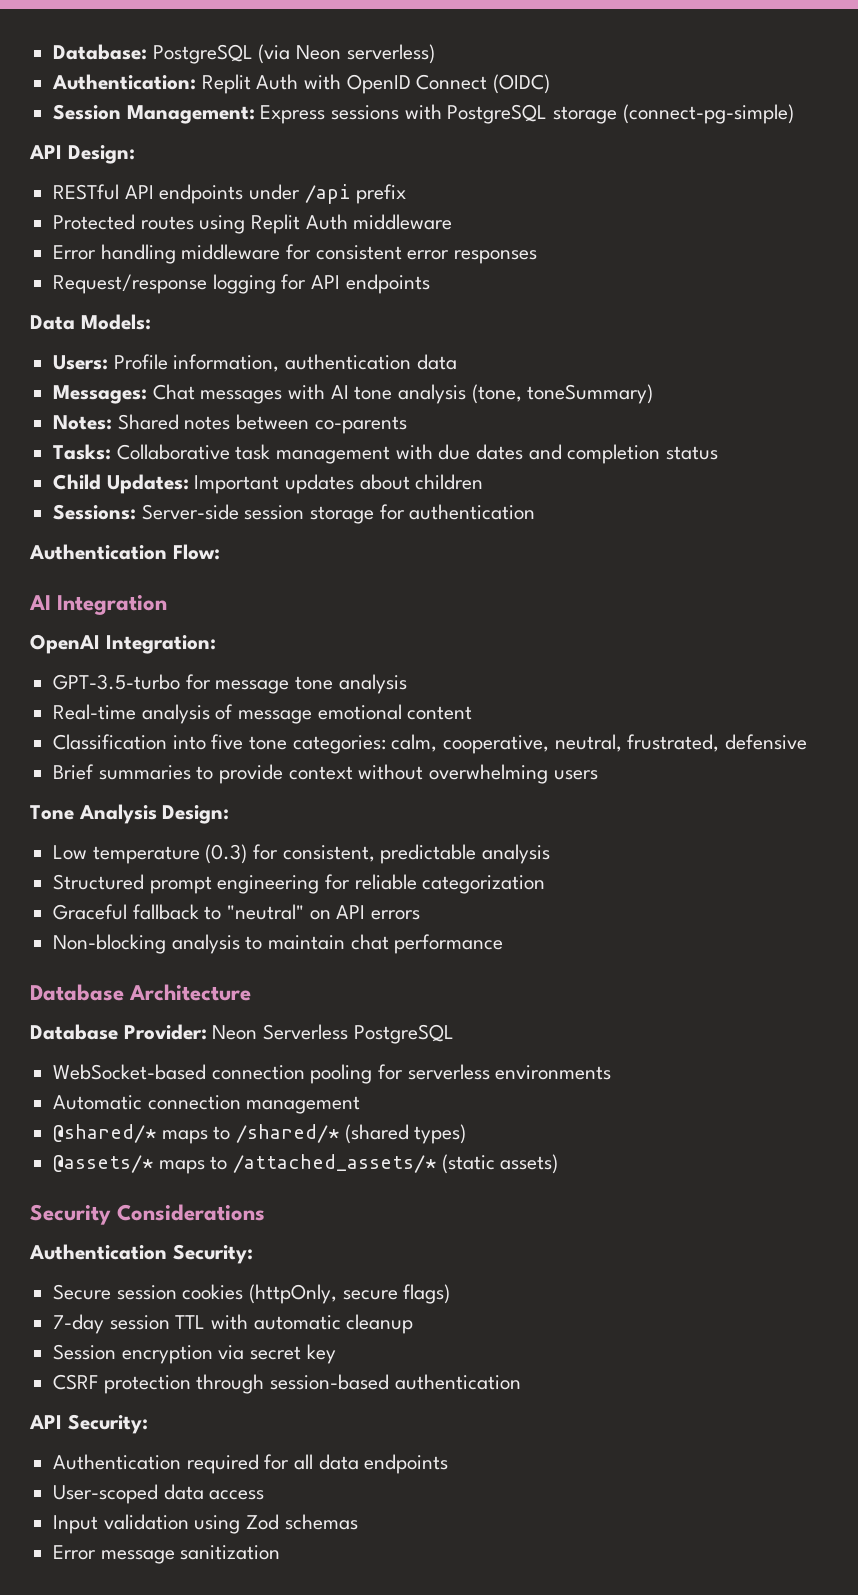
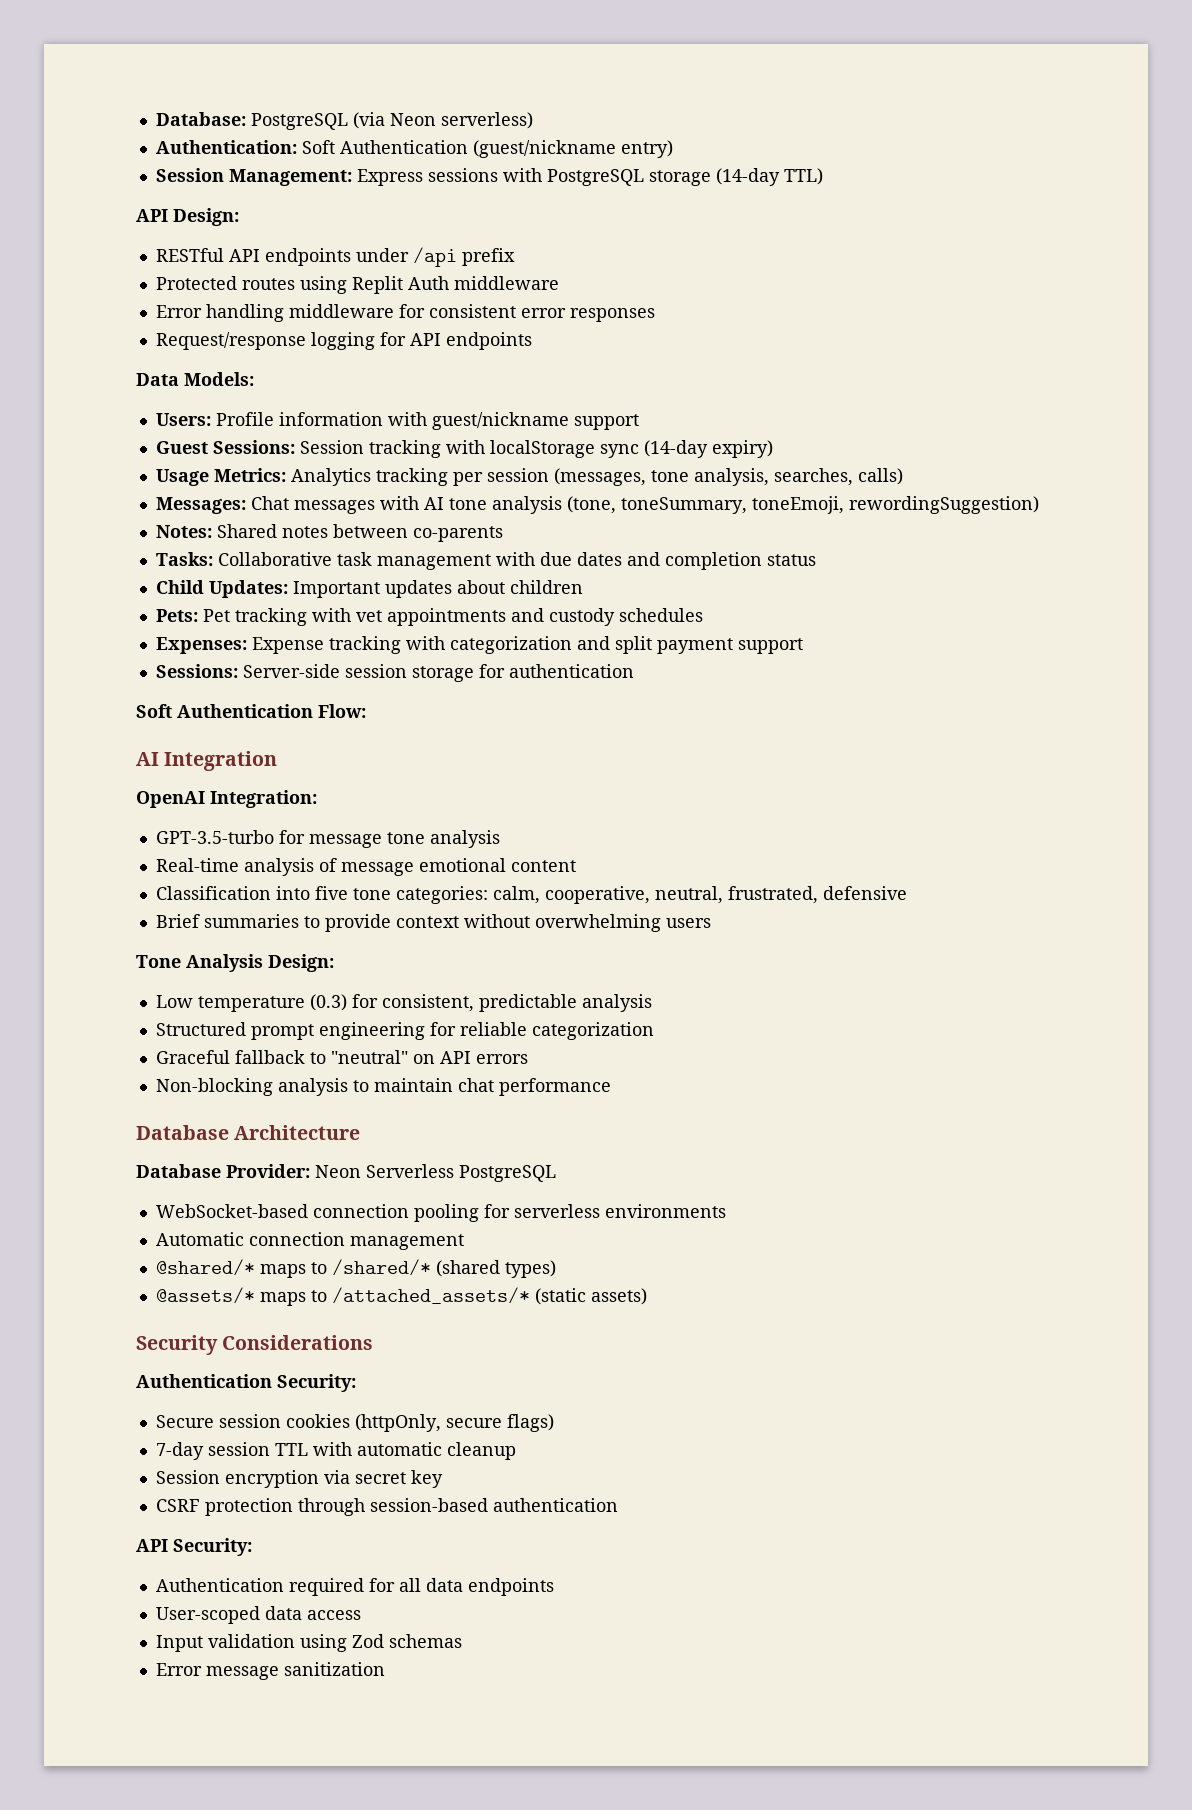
[201,74,551,94] Replit Auth with OpenID Connect (OIDC) -> [301,140,673,158] Soft Authentication (guest/nickname entry)
[622,104,794,124] (connect-pg-simple) -> [715,168,823,186] (14-day TTL)
[173,354,457,372] information, authentication data -> [278,412,639,430] [155,440,773,458] [155,468,903,486] information with guest/nickname support // Guest Sessions: Session tracking with localStorage sync (14-day expiry) // Usage Metrics: Analytics tracking per session (messages, tone analysis, searches, calls)
[527,384,654,404] toneSummary) -> [620,496,1039,514] toneSummary, toneEmoji, rewordingSuggestion)
(484, 482) none -> [155,608,703,626] [155,636,803,654] // Pets: Pet tracking with vet appointments and custody schedules // Expenses: Expense tracking with categorization and split payment support
(536, 512) none -> [136,704,172,718] Soft

